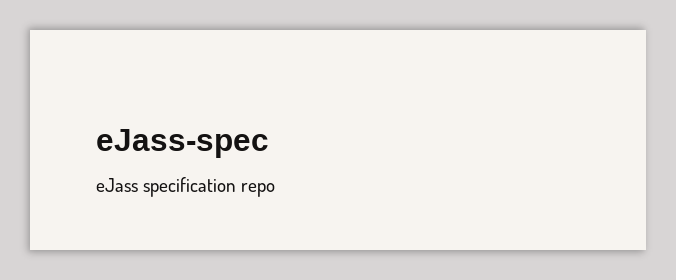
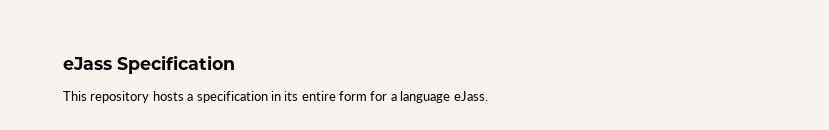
[96,129,269,158] [96,177,276,197] eJass-spec // eJass specification repo -> [63,55,235,74] [63,91,488,103] eJass Specification // This repository hosts a specification in its entire form for a language eJass.

